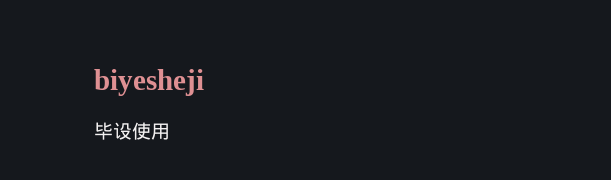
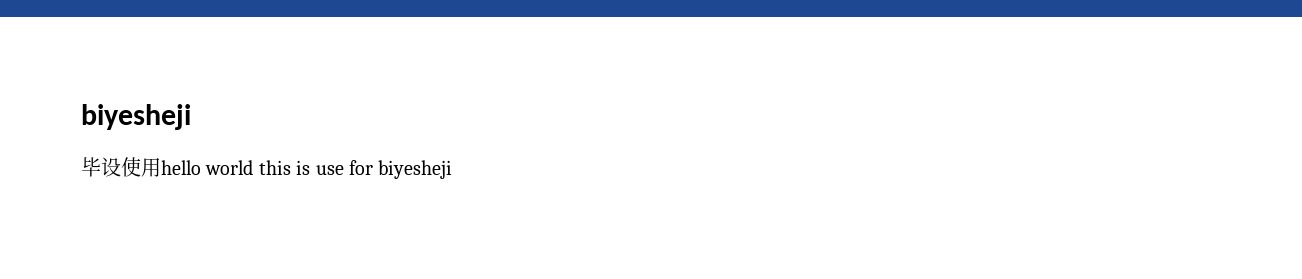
(170, 131) none -> [161,160,453,179] hello world this is use for biyesheji

